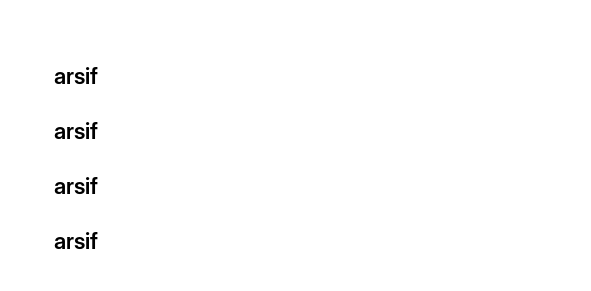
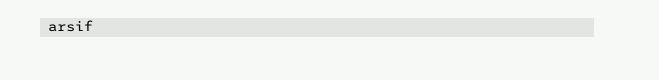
[54,67,98,85] [54,122,98,140] [54,177,98,195] [54,232,98,250] arsif // arsif // arsif // arsif -> [47,20,93,32] arsif

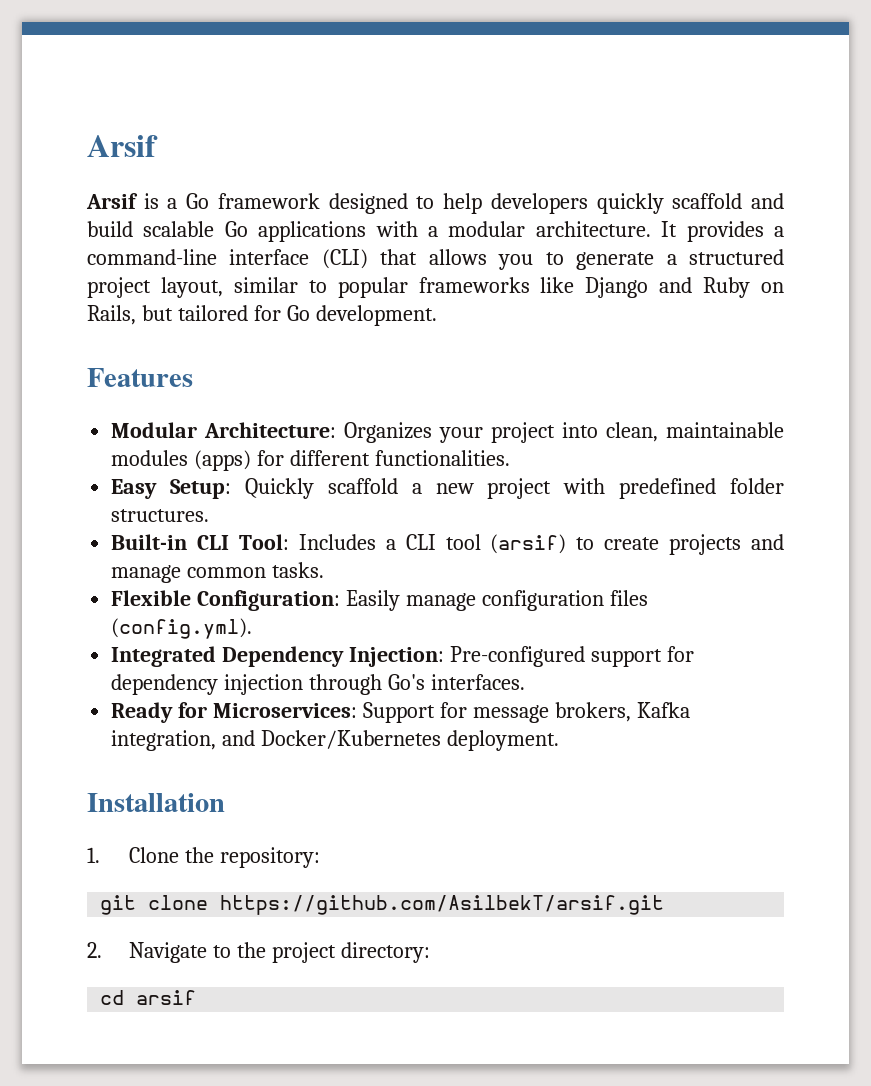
(47, 26) none -> [87,135,158,157] [86,193,785,214] [87,221,784,242] [87,249,784,270] [87,277,784,298] [87,305,437,326] [87,368,193,387] [111,422,784,443] [111,450,510,471] [111,478,784,499] [111,509,210,522] [111,534,784,555] [111,562,325,583] [111,590,648,611] [111,618,253,639] [111,646,694,667] [111,674,525,695] [111,702,690,723] [111,730,560,751] [87,793,225,812] [87,847,321,868] [100,895,665,915] [87,942,430,963] [100,990,125,1005] Arsif // Arsif is a Go framework designed to help developers quickly scaffold and build scalable Go applications with a modular architecture. It provides a command-line interface (CLI) that allows you to generate a structured project layout, similar to popular frameworks like Django and Ruby on Rails, but tailored for Go development. // Features // Modular Architecture: Organizes your project into clean, maintainable modules (apps) for different functionalities. // Easy Setup: Quickly scaffold a new project with predefined folder structures. // Built-in CLI Tool: Includes a CLI tool (arsif) to create projects and manage common tasks. // Flexible Configuration: Easily manage configuration files (config.yml). // Integrated Dependency Injection: Pre-configured support for dependency injection through Go's interfaces. // Ready for Microservices: Support for message brokers, Kafka integration, and Docker/Kubernetes deployment. // Installation // 1. Clone the repository: // git clone https://github.com/AsilbekT/arsif.git // 2. Navigate to the project directory: // cd

